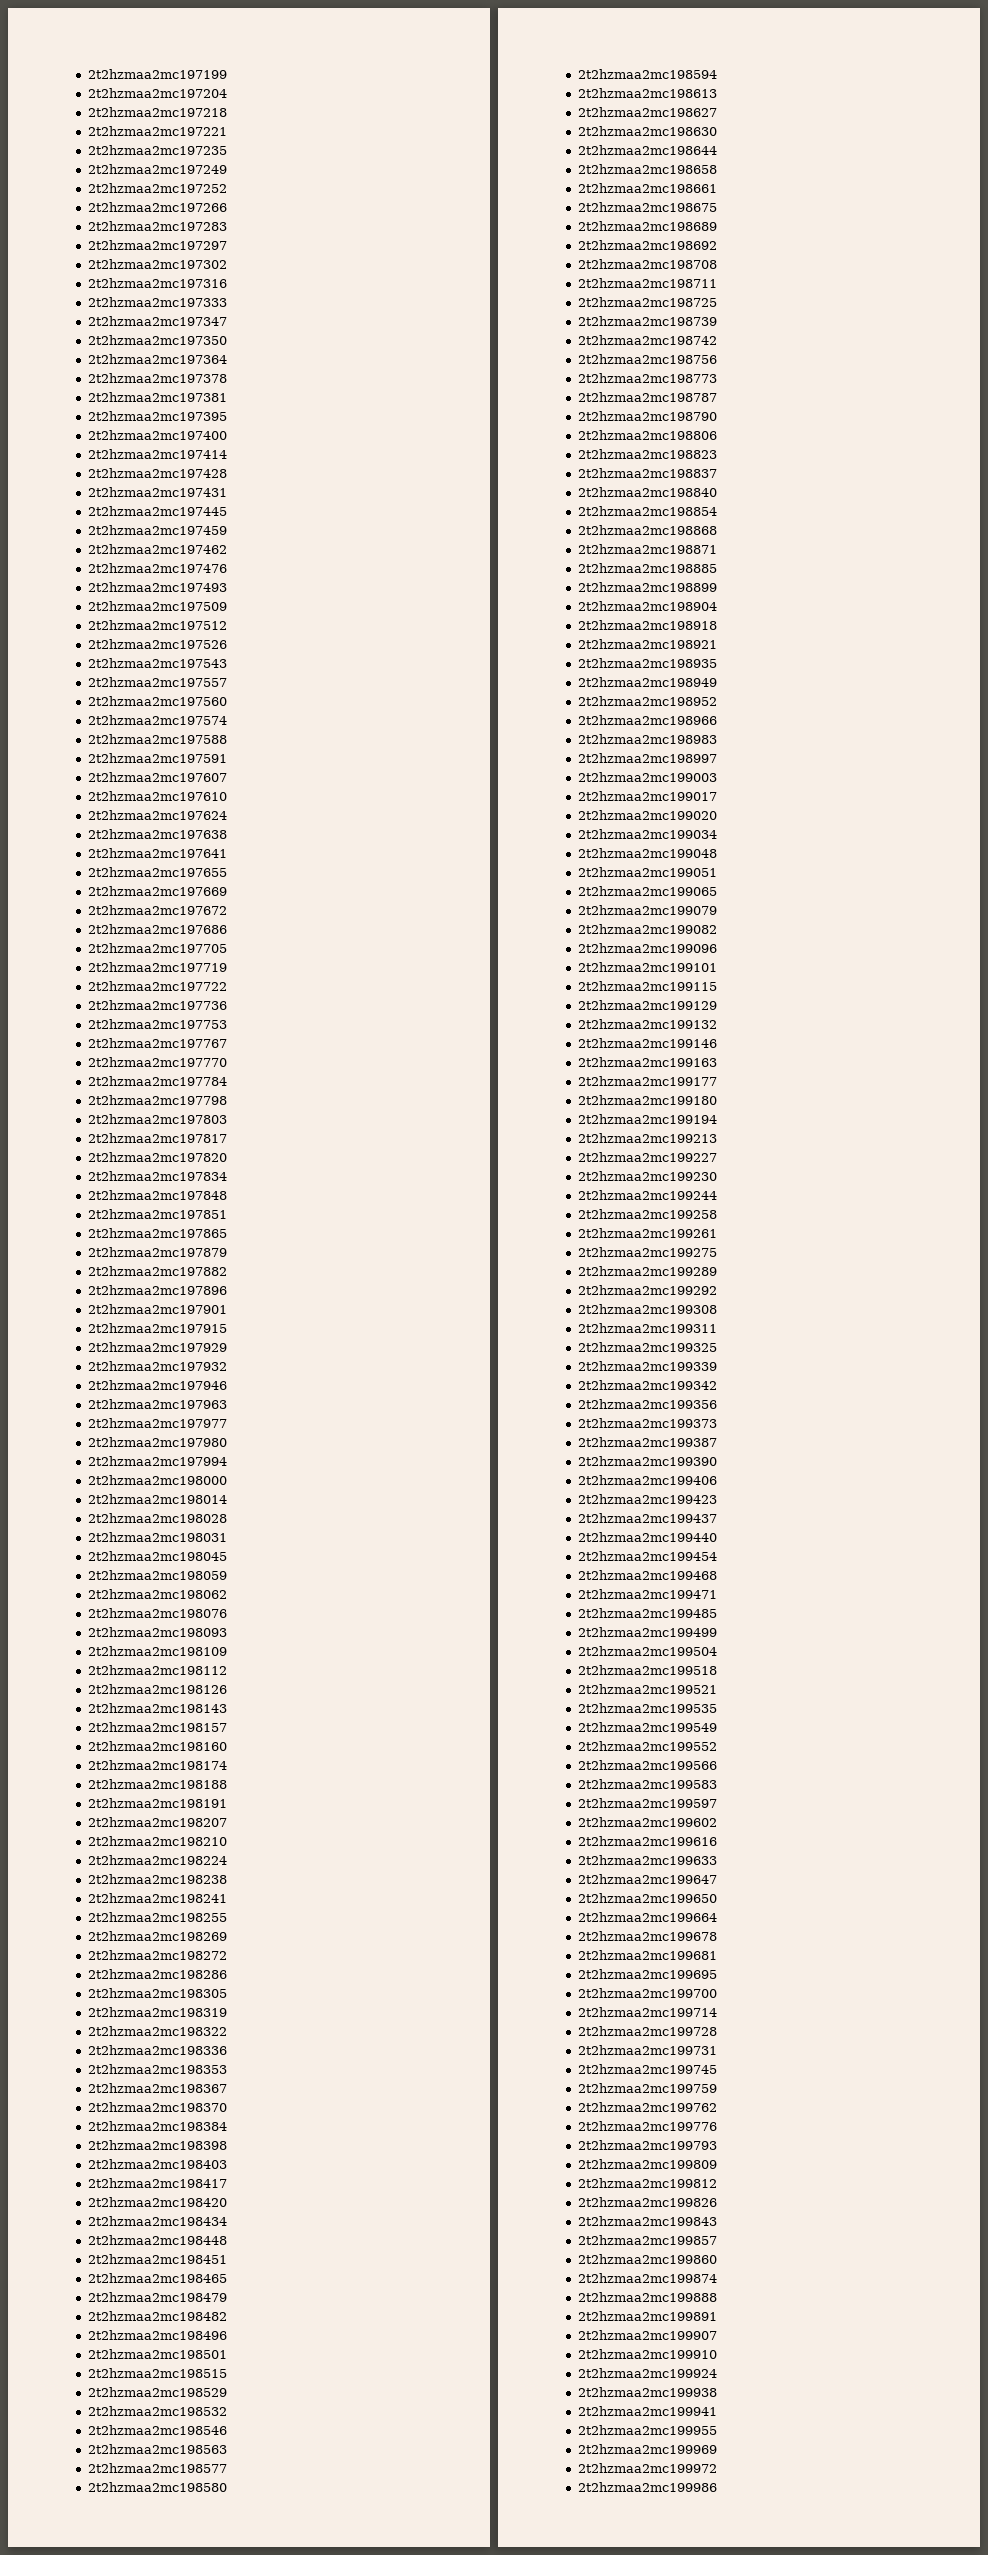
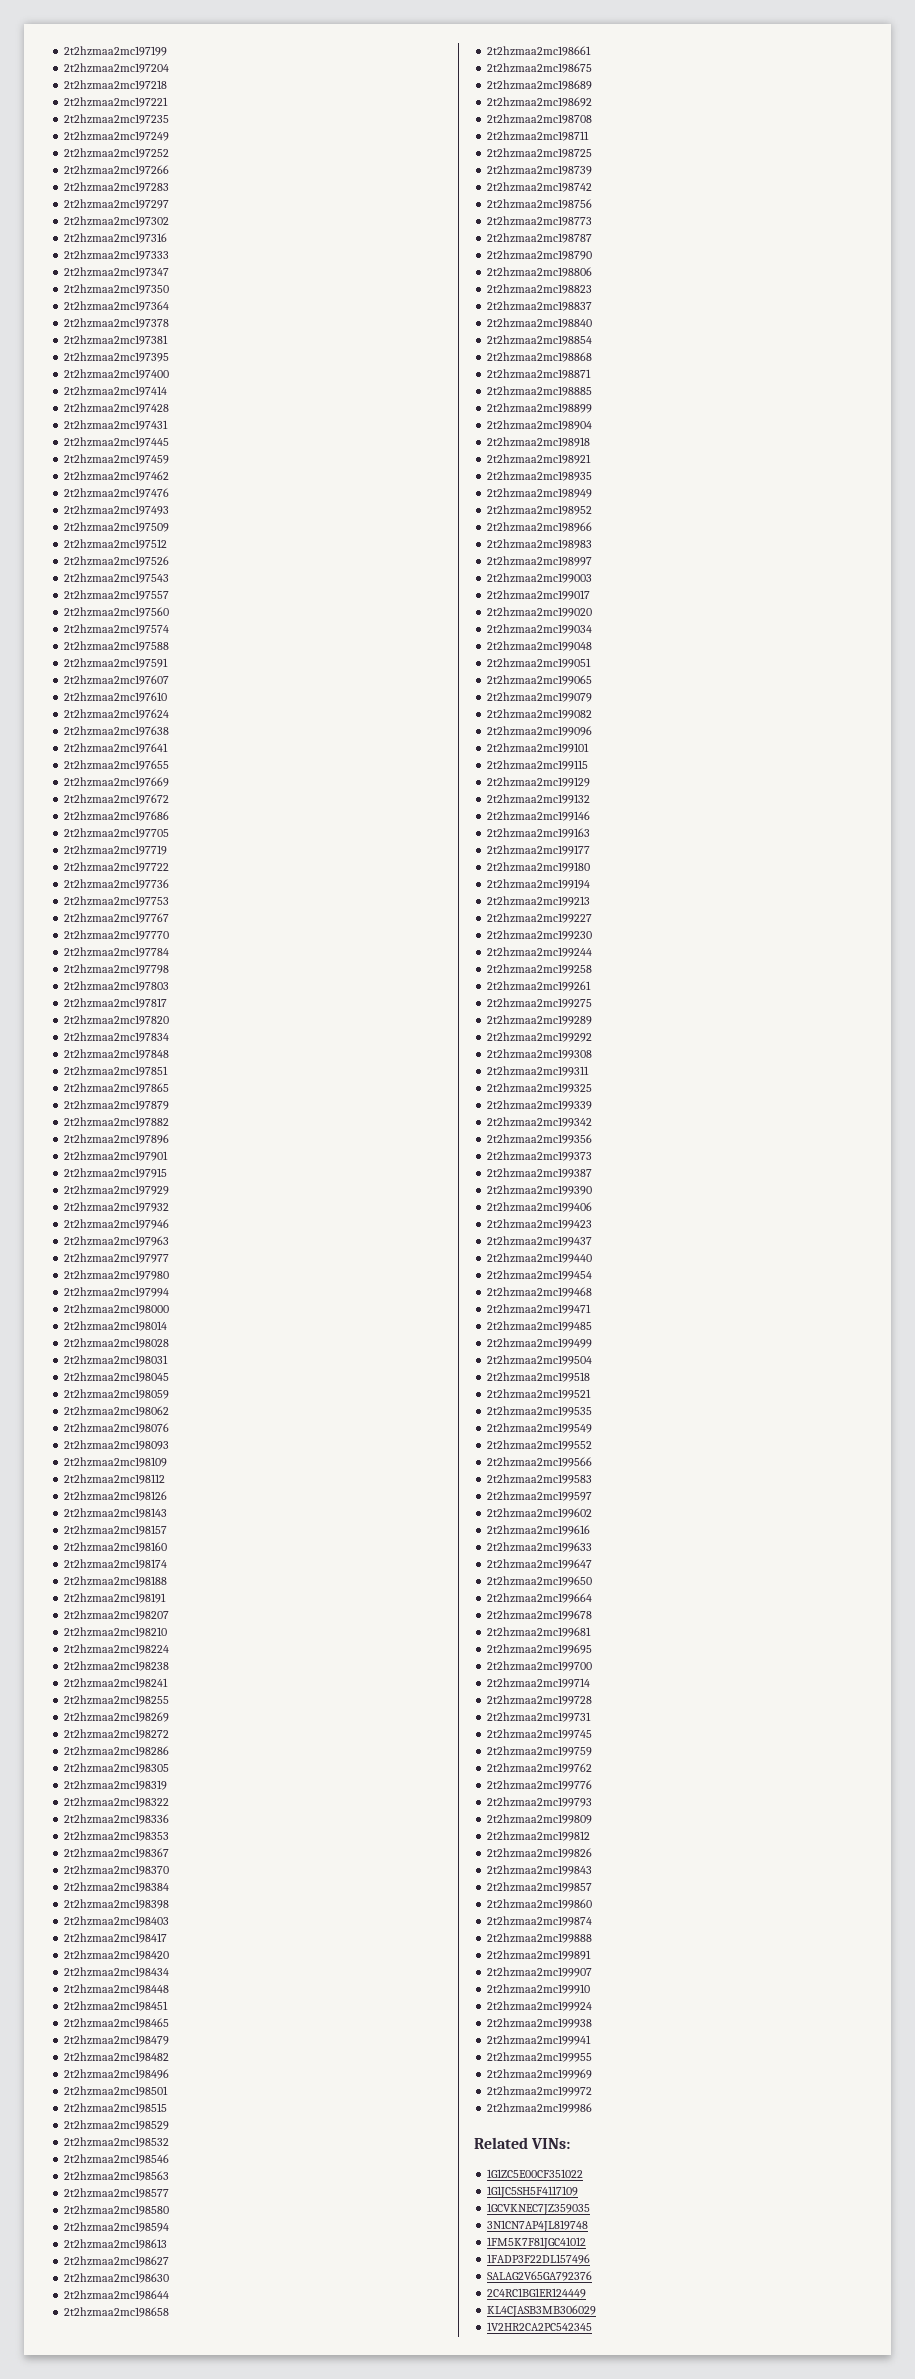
(717, 2487) none -> [474,2137,571,2149] [487,2169,584,2178] [487,2186,579,2198] [487,2203,591,2215] [487,2220,589,2232] [487,2237,587,2249] [487,2254,591,2264] [487,2271,593,2281] [487,2288,587,2298] [487,2305,597,2317] [487,2322,593,2331] // Related VINs: // 1G1ZC5E00CF351022 // 1G1JC5SH5F4117109 // 1GCVKNEC7JZ359035 // 3N1CN7AP4JL819748 // 1FM5K7F81JGC41012 // 1FADP3F22DL157496 // SALAG2V65GA792376 // 2C4RC1BG1ER124449 // KL4CJASB3MB306029 // 1V2HR2CA2PC542345

